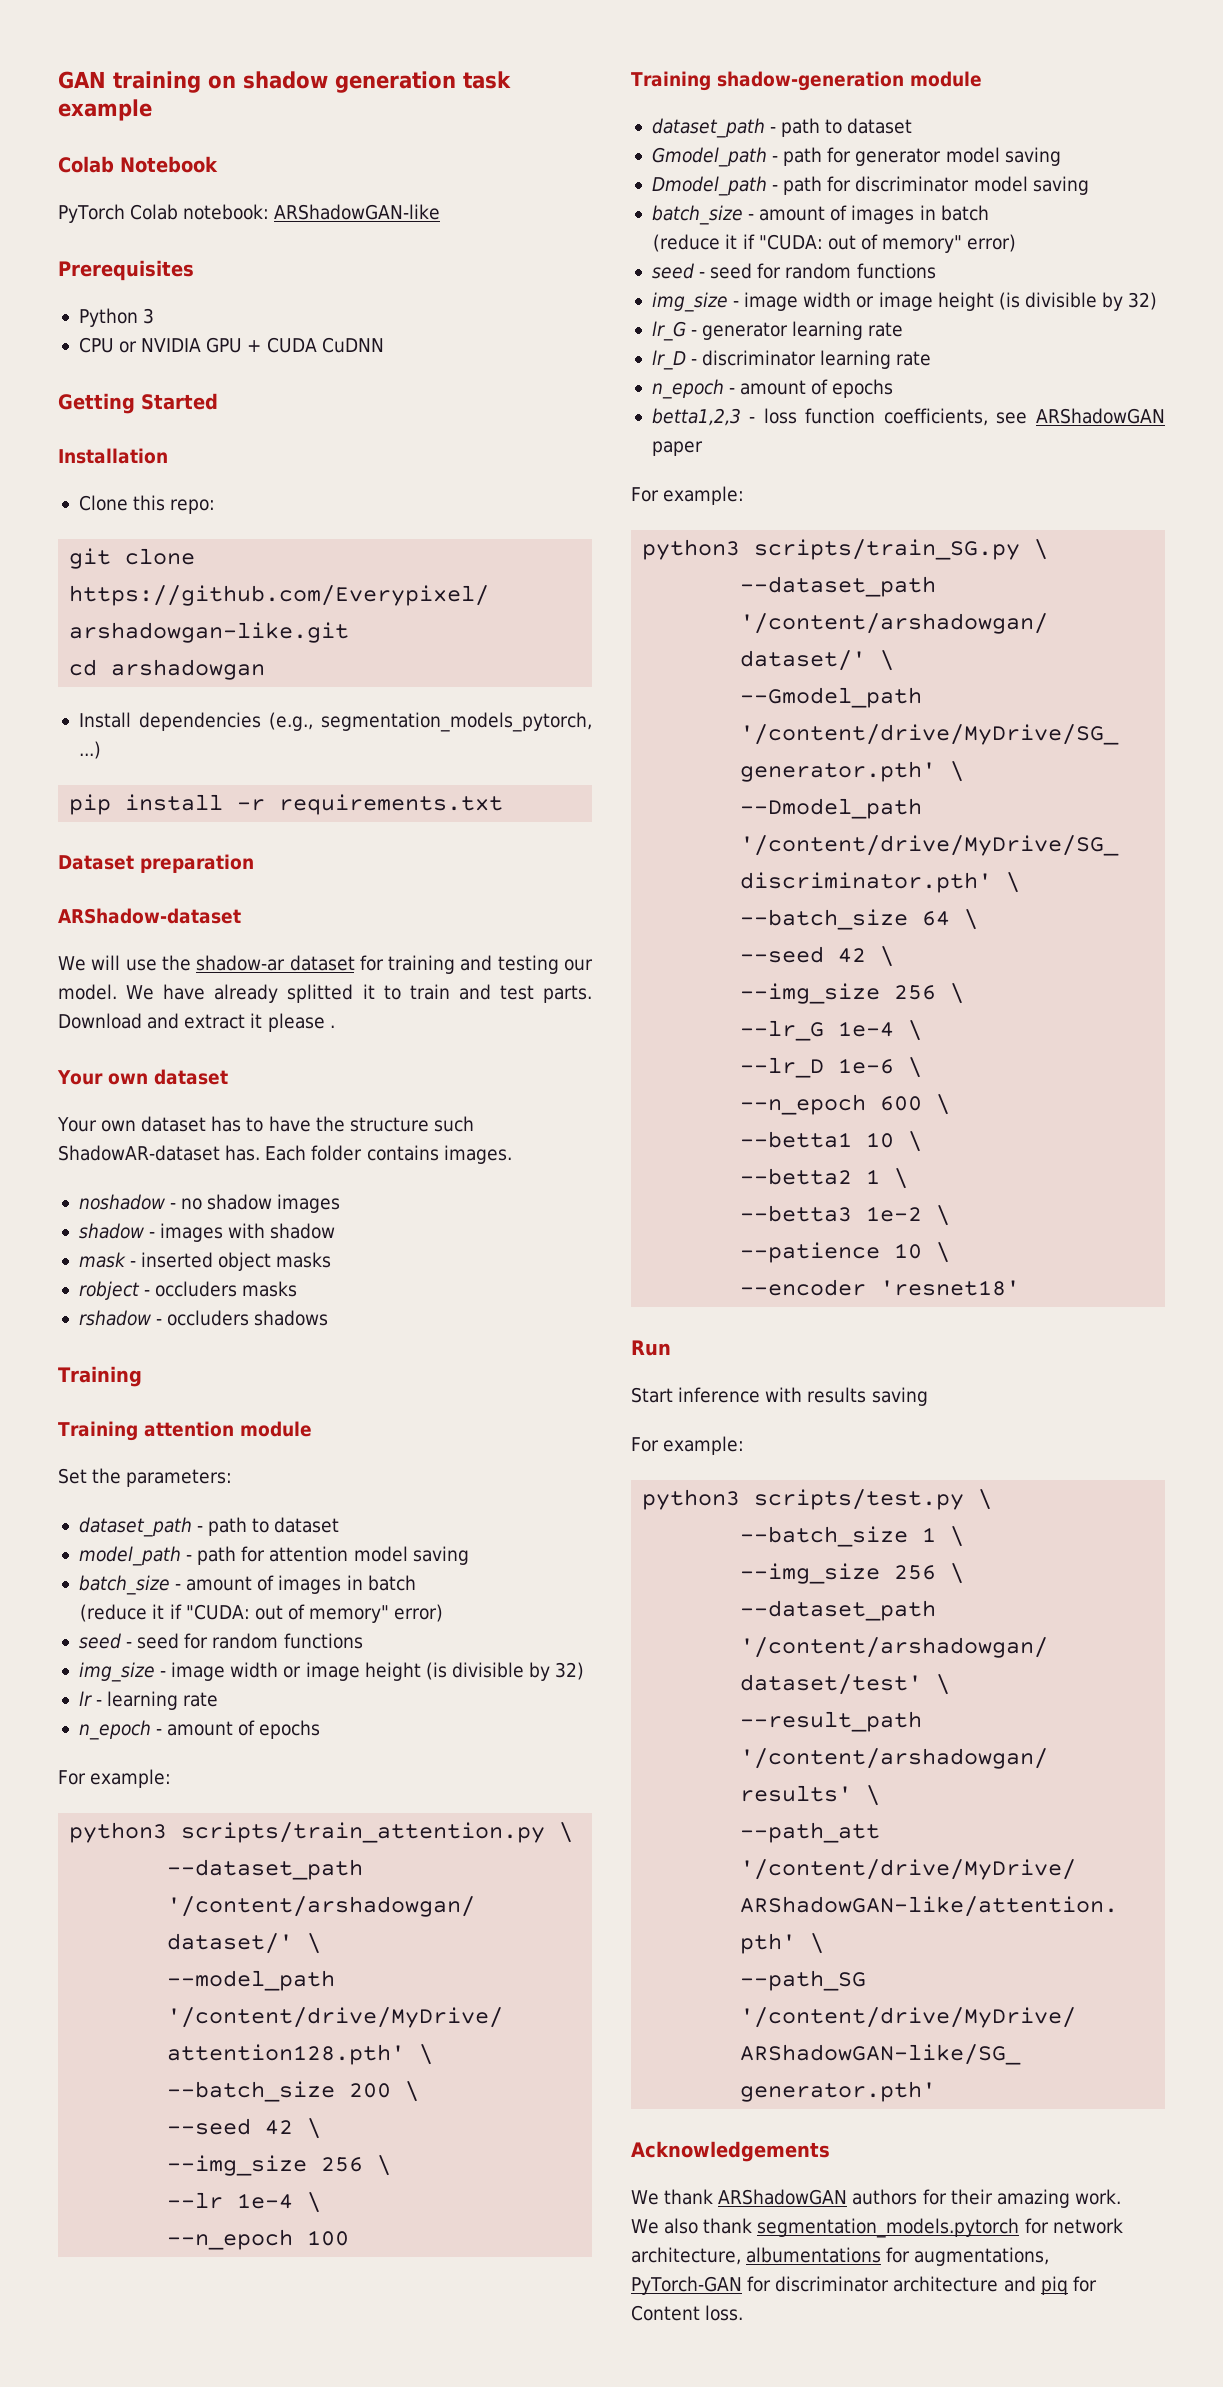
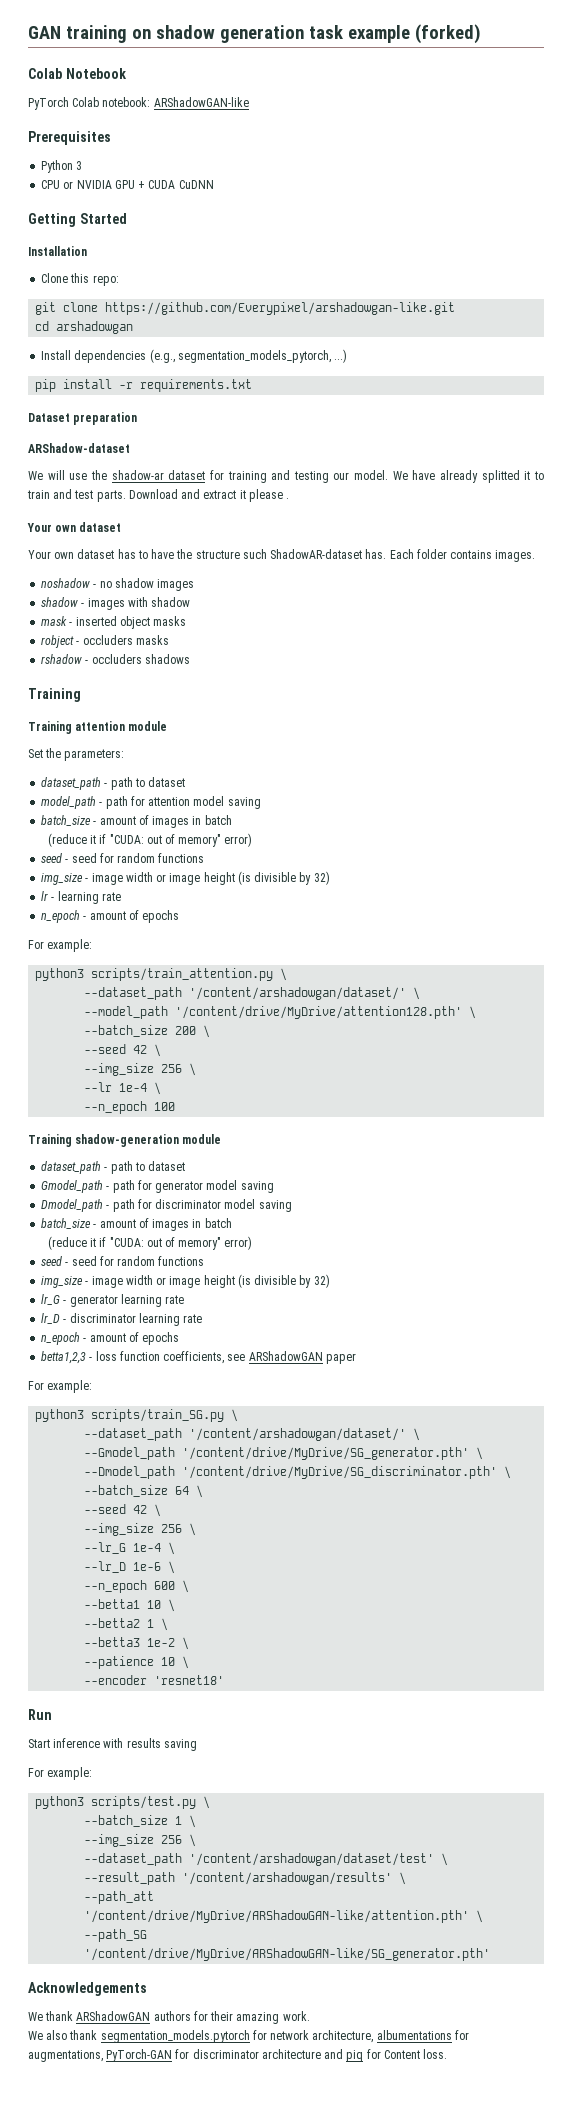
(152, 110) none -> [414,24,481,44] (forked)

